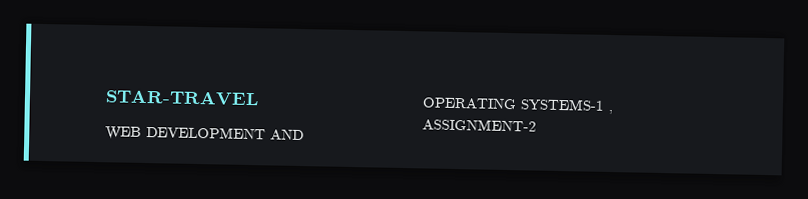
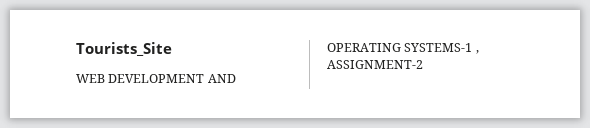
[105,89,259,106] STAR-TRAVEL -> [76,42,172,56] Tourists_Site

